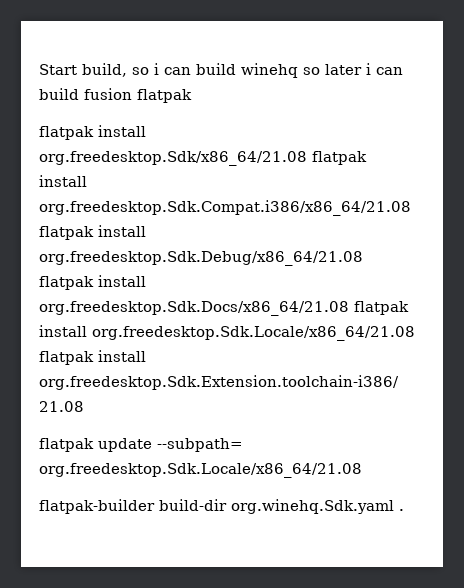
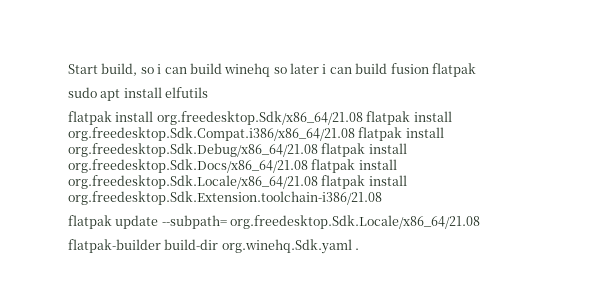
(192, 96) none -> [68,87,209,101] // sudo apt install elfutils

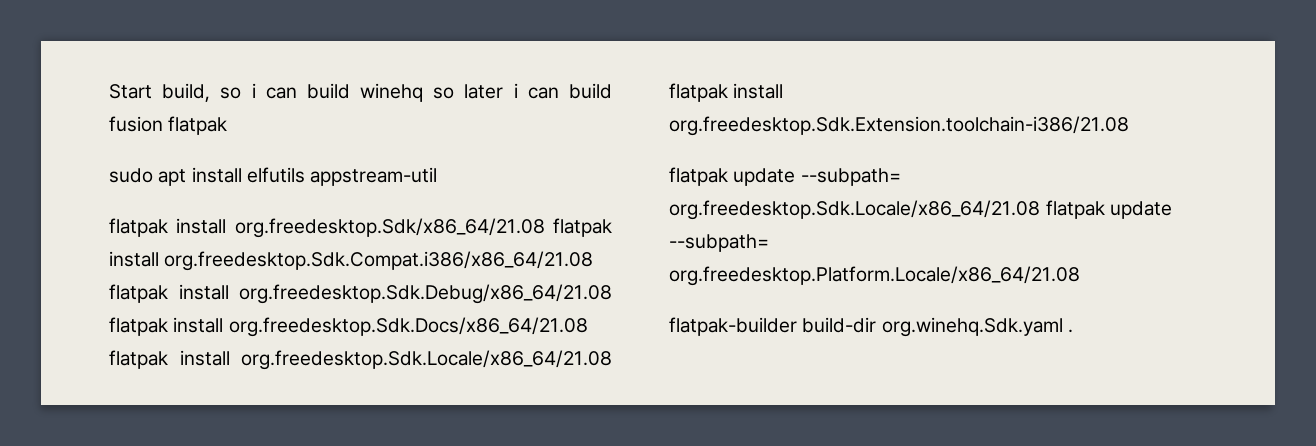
(209, 92) none -> [310,167,438,186] appstream-util
(481, 222) none -> [1045,200,1172,219] [669,234,769,252] [669,266,1080,286] flatpak update --subpath= org.freedesktop.Platform.Locale/x86_64/21.08

